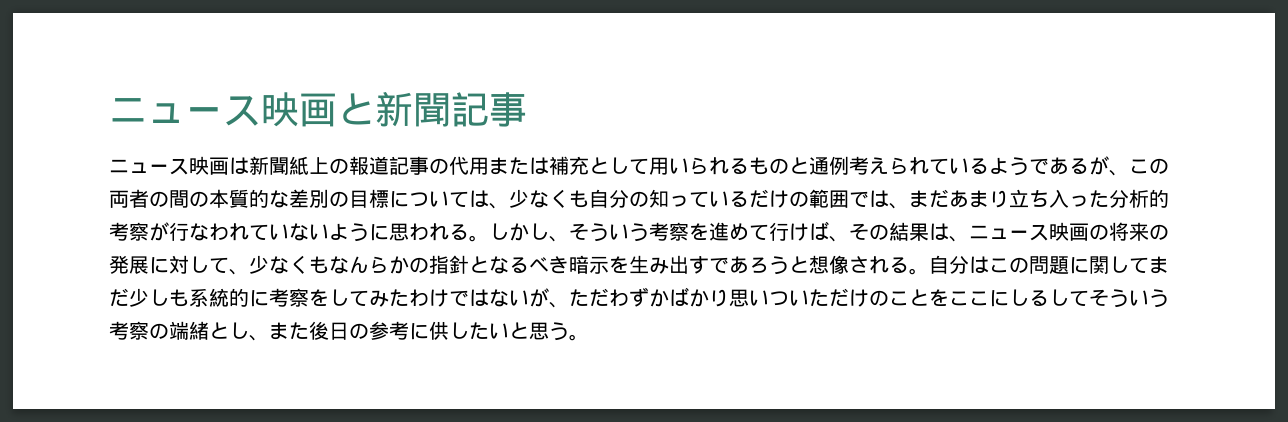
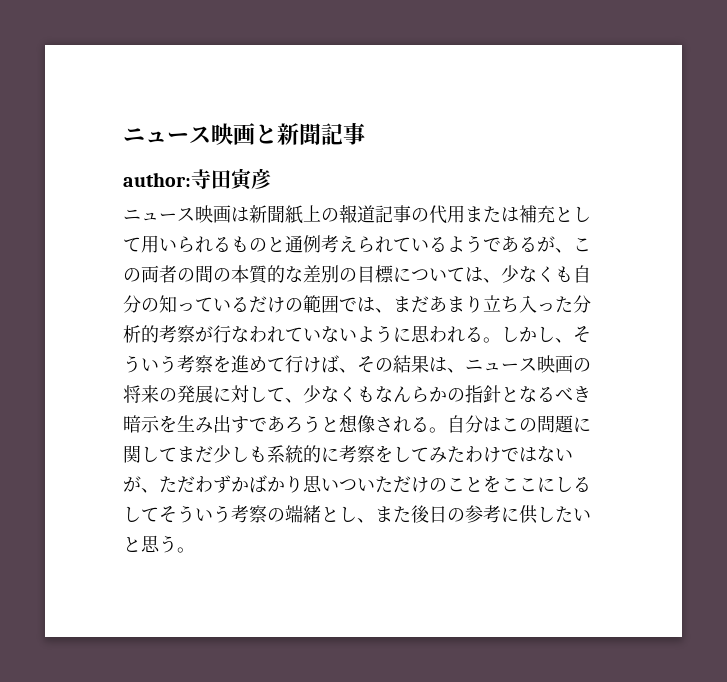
(527, 109) none -> [123,168,271,191] // author:寺田寅彦

